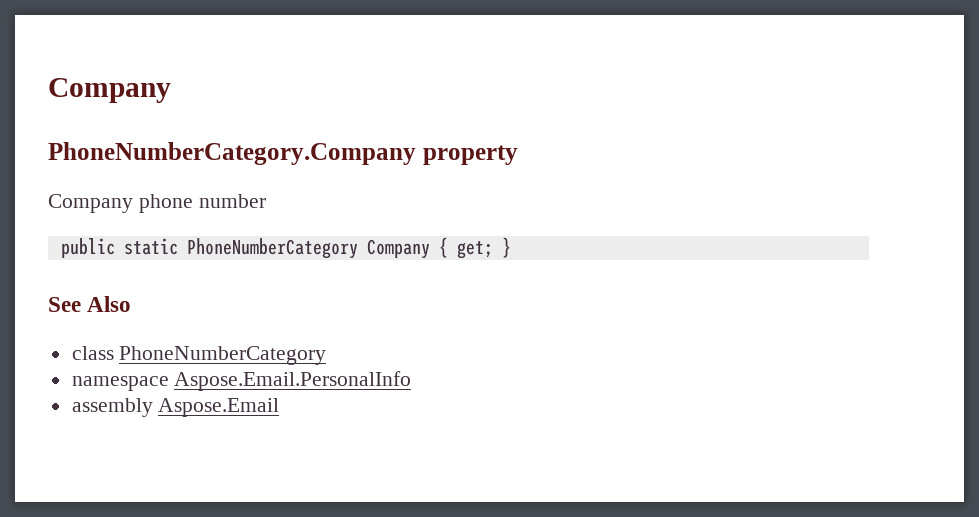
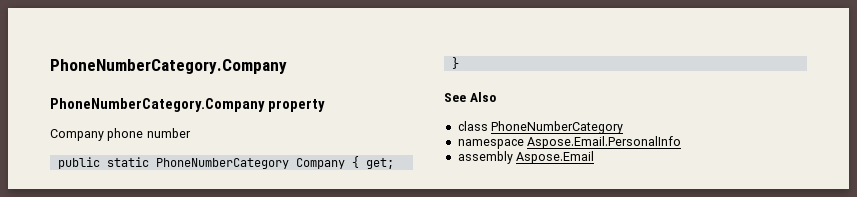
[48,78,171,103] Company -> [50,59,287,74] PhoneNumberCategory.Company

